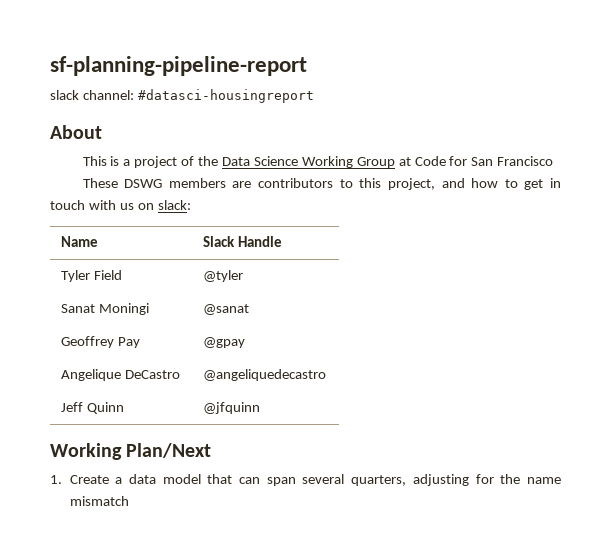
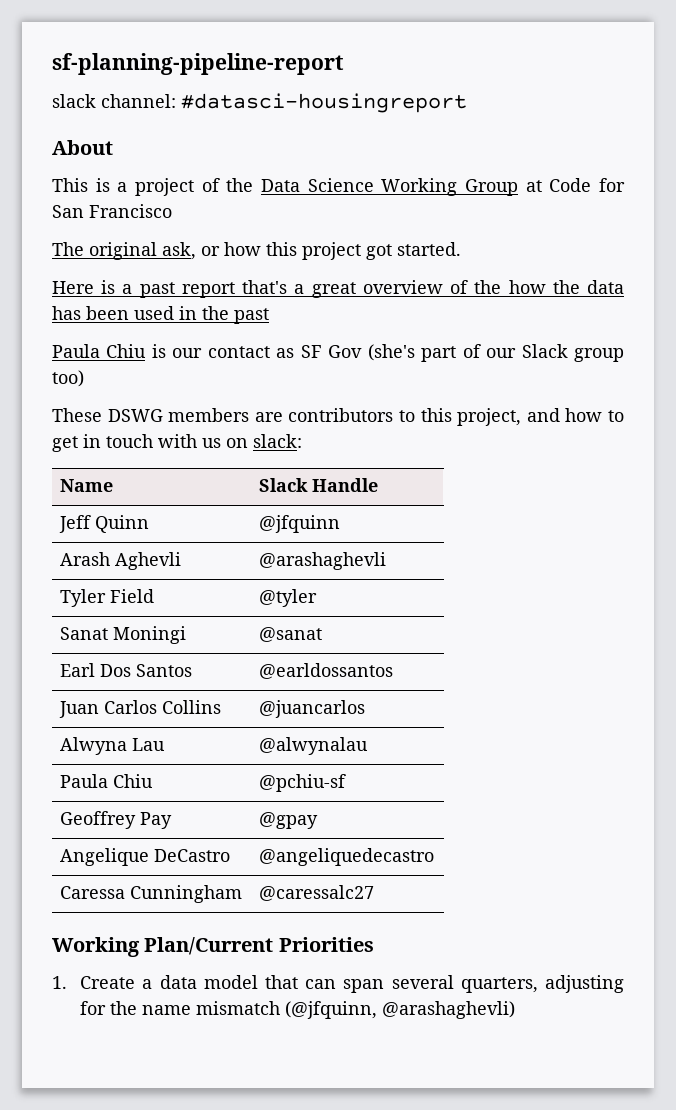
(554, 161) none -> [52,242,461,260] [52,280,624,298] [52,306,269,324] [52,344,624,362] [52,370,84,387] // The original ask, or how this project got started. // Here is a past report that's a great overview of the how the data has been used in the past // Paula Chiu is our contact as SF Gov (she's part of our Slack group too)
(282, 241) none -> [58,515,149,533] [258,515,340,533] [59,552,181,570] [258,552,386,570] // Jeff Quinn | @jfquinn // Arash Aghevli | @arashaghevli
(249, 309) none -> [59,663,192,677] [258,663,393,679] [58,700,221,718] [258,700,365,718] [59,737,165,755] [258,737,368,755] [59,774,153,788] [258,774,346,792] // Earl Dos Santos | @earldossantos // Juan Carlos Collins | @juancarlos // Alwyna Lau | @alwynalau // Paula Chiu | @pchiu-sf
[60,402,124,414] [202,402,260,414] [50,443,212,460] Jeff Quinn | @jfquinn // Working Plan/Next -> [59,885,242,903] [258,885,374,901] [52,937,374,957] Caressa Cunningham | @caressalc27 // Working Plan/Current Priorities
(129, 501) none -> [285,1001,516,1019] (@jfquinn, @arashaghevli)

